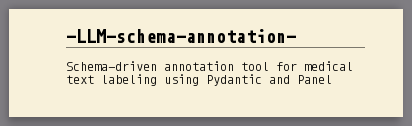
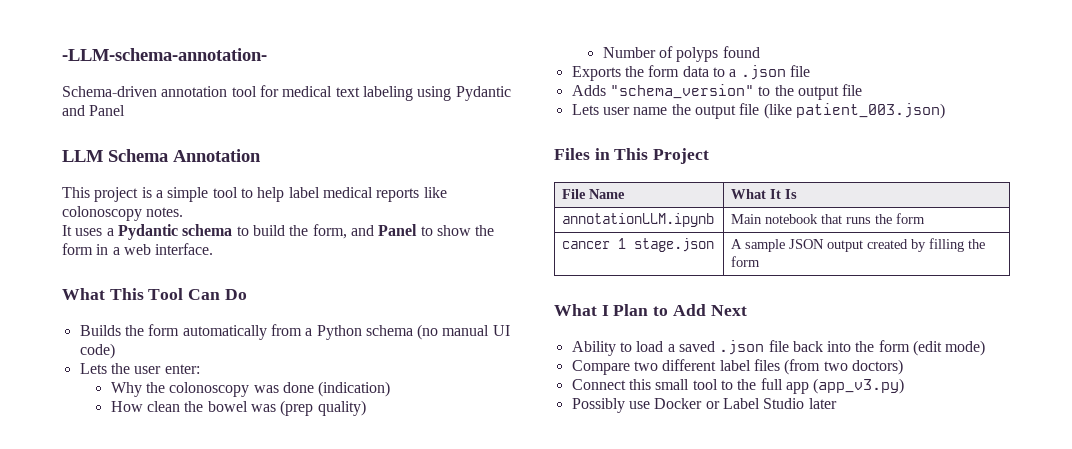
(332, 79) none -> [62,149,261,162] [62,187,447,202] [62,206,184,221] [62,224,495,240] [62,243,214,255] [62,288,247,300] [79,324,510,340] [79,343,115,359] [79,363,200,374] [110,381,391,397] [110,400,366,416] [602,46,760,62] [571,65,810,81] [571,84,863,100] [571,103,945,119] [554,148,710,164] [562,189,626,199] [731,189,798,199] [562,213,715,227] [731,213,926,224] [562,238,715,252] [731,238,986,252] [731,256,761,267] [554,304,747,316] [571,340,986,356] [571,359,903,375] [571,378,905,394] [571,398,837,413] // LLM Schema Annotation // This project is a simple tool to help label medical reports like colonoscopy notes. // It uses a Pydantic schema to build the form, and Panel to show the form in a web interface. // What This Tool Can Do // Builds the form automatically from a Python schema (no manual UI code) // Lets the user enter: // Why the colonoscopy was done (indication) // How clean the bowel was (prep quality) // Number of polyps found // Exports the form data to a .json file // Adds "schema_version" to the output file // Lets user name the output file (like patient_003.json) // Files in This Project // File Name | What It Is // annotationLLM.ipynb | Main notebook that runs the form // cancer 1 stage.json | A sample JSON output created by filling the form // What I Plan to Add Next // Ability to load a saved .json file back into the form (edit mode) // Compare two different label files (from two doctors) // Connect this small tool to the full app (app_v3.py) // Possibly use Docker or Label Studio later

